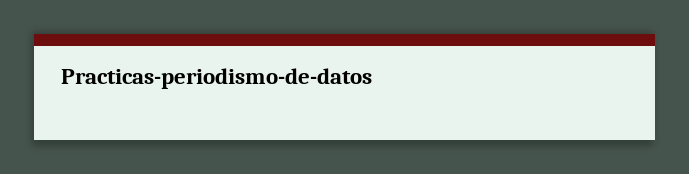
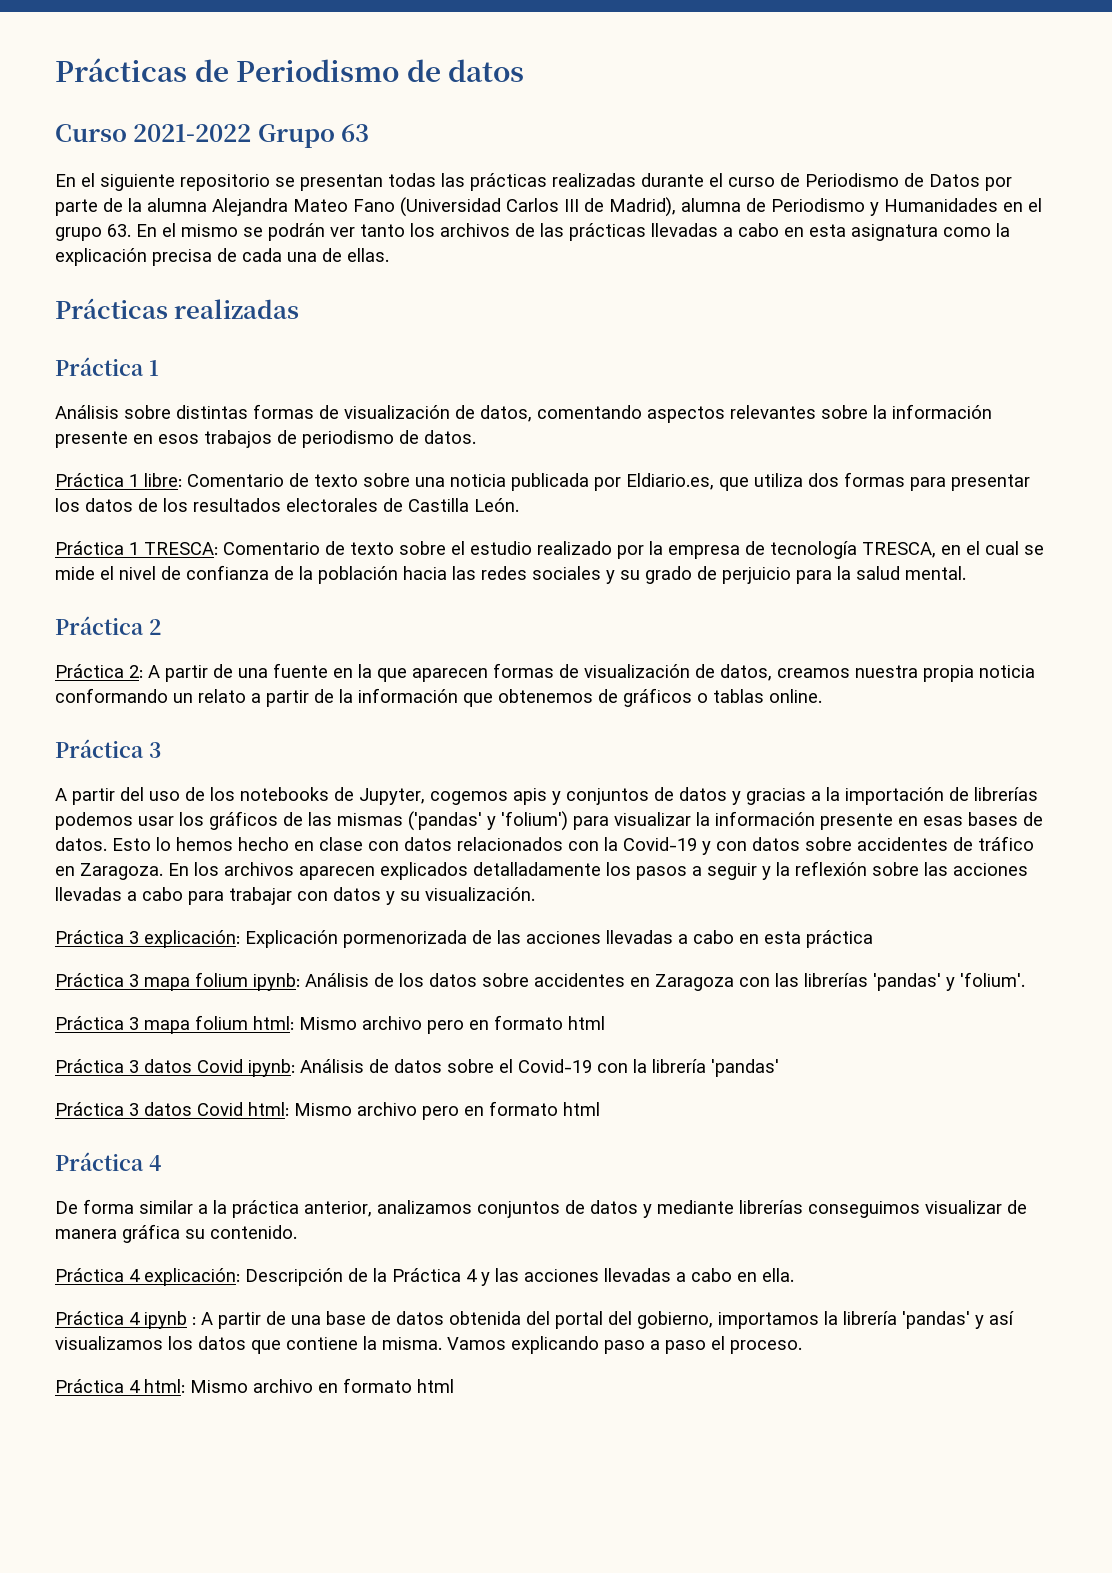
[61,68,372,89] Practicas-periodismo-de-datos -> [55,58,525,82] [55,124,370,148] [55,173,1012,191] [55,197,1042,217] [55,223,1010,241] [55,248,389,266] [55,298,300,319] [55,357,159,376] [55,404,992,423] [55,430,476,448] [55,472,1030,491] [55,498,519,512] [55,541,1044,559] [55,565,966,584] [55,616,161,635] [55,663,1035,682] [55,688,822,707] [55,739,161,758] [55,787,1038,805] [55,811,1043,831] [55,836,1034,855] [55,861,1028,880] [55,887,535,905] [55,930,873,948] [55,972,1025,991] [55,1015,605,1034] [55,1059,779,1077] [55,1101,600,1120] [55,1152,161,1171] [55,1199,1027,1218] [55,1224,297,1243] [55,1268,794,1286] [55,1311,1014,1329] [55,1336,802,1354] [55,1378,454,1393] Prácticas de Periodismo de datos // Curso 2021-2022 Grupo 63 // En el siguiente repositorio se presentan todas las prácticas realizadas durante el curso de Periodismo de Datos por parte de la alumna Alejandra Mateo Fano (Universidad Carlos III de Madrid), alumna de Periodismo y Humanidades en el grupo 63. En el mismo se podrán ver tanto los archivos de las prácticas llevadas a cabo en esta asignatura como la explicación precisa de cada una de ellas. // Prácticas realizadas // Práctica 1 // Análisis sobre distintas formas de visualización de datos, comentando aspectos relevantes sobre la información presente en esos trabajos de periodismo de datos. // Práctica 1 libre: Comentario de texto sobre una noticia publicada por Eldiario.es, que utiliza dos formas para presentar los datos de los resultados electorales de Castilla León. // Práctica 1 TRESCA: Comentario de texto sobre el estudio realizado por la empresa de tecnología TRESCA, en el cual se mide el nivel de confianza de la población hacia las redes sociales y su grado de perjuicio para la salud mental. // Práctica 2 // Práctica 2: A partir de una fuente en la que aparecen formas de visualización de datos, creamos nuestra propia noticia conformando un relato a partir de la información que obtenemos de gráficos o tablas online. // Práctica 3 // A partir del uso de los notebooks de Jupyter, cogemos apis y conjuntos de datos y gracias a la importación de librerías podemos usar los gráficos de las mismas ('pandas' y 'folium') para visualizar la información presente en esas bases de datos. Esto lo hemos hecho en clase con datos relacionados con la Covid-19 y con datos sobre accidentes de tráfico en Zaragoza. En los archivos aparecen explicados detalladamente los pasos a seguir y la reflexión sobre las acciones llevadas a cabo para trabajar con datos y su visualización. // Práctica 3 explicación: Explicación pormenorizada de las acciones llevadas a cabo en esta práctica // Práctica 3 mapa folium ipynb: Análisis de los datos sobre accidentes en Zaragoza con las librerías 'pandas' y 'folium'. // Práctica 3 mapa folium html: Mismo archivo pero en formato html // Práctica 3 datos Covid ipynb: Análisis de datos sobre el Covid-19 con la librería 'pandas' // Práctica 3 datos Covid html: Mismo archivo pero en formato html // Práctica 4 // De forma similar a la práctica anterior, analizamos conjuntos de datos y mediante librerías conseguimos visualizar de manera gráfica su contenido. // Práctica 4 explicación: Descripción de la Práctica 4 y las acciones llevadas a cabo en ella. // Práctica 4 ipynb : A partir de una base de datos obtenida del portal del gobierno, importamos la librería 'pandas' y así visualizamos los datos que contiene la misma. Vamos explicando paso a paso el proceso. // Práctica 4 html: Mismo archivo en formato html

